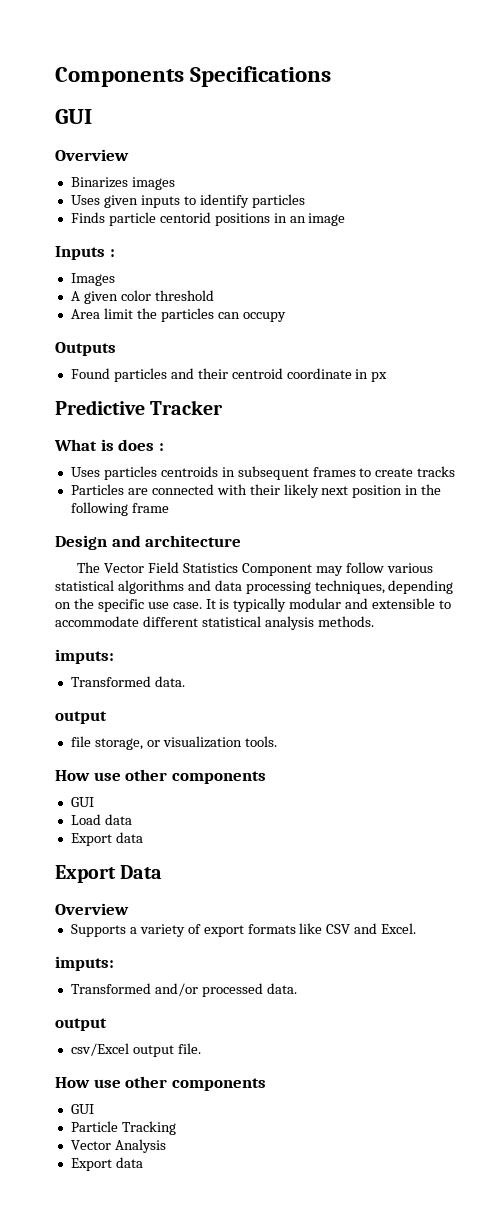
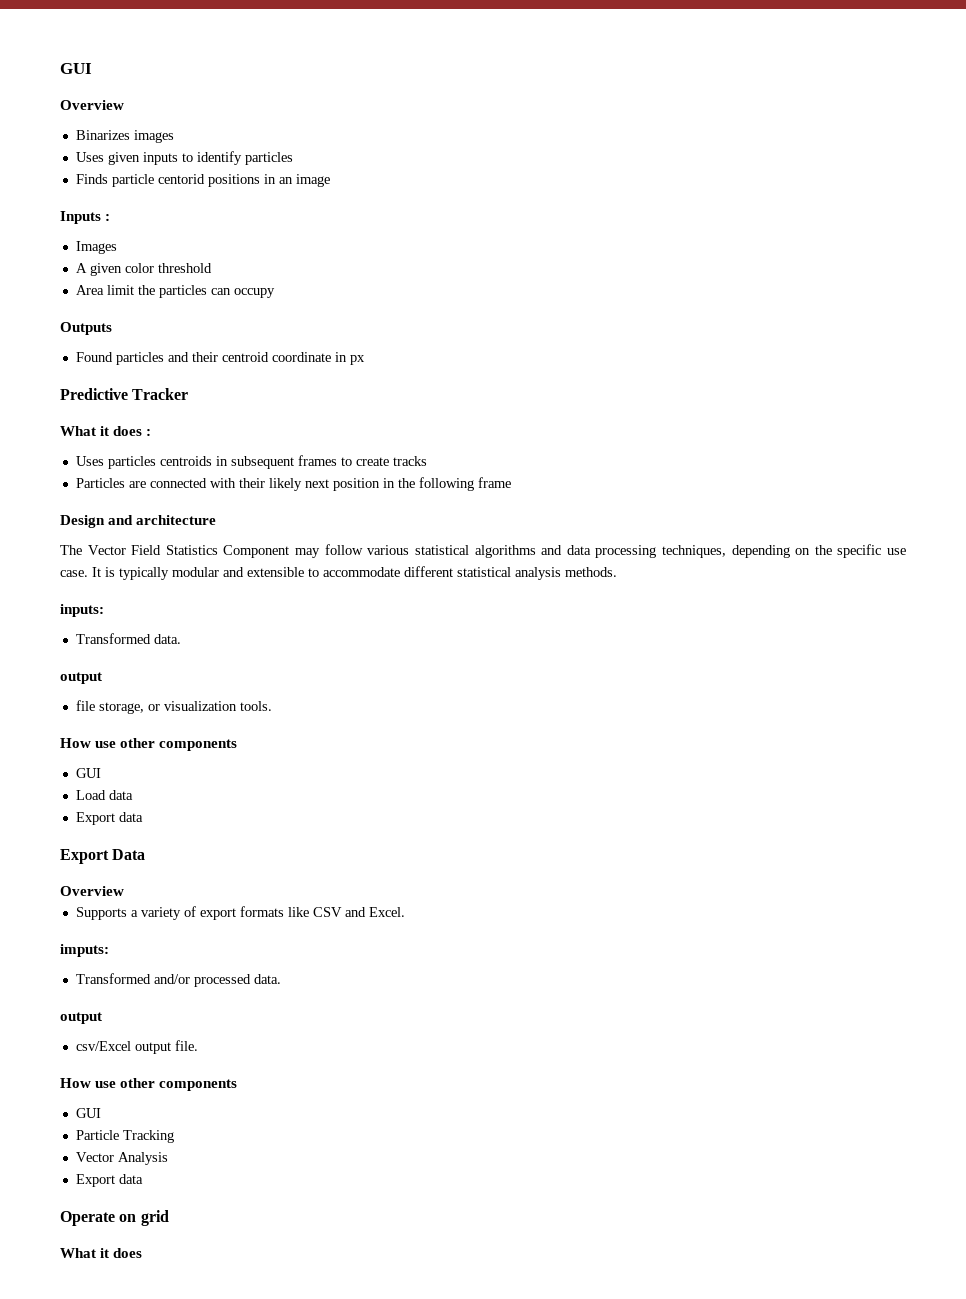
[55,66,332,87] Components Specifications // -> (60, 68) none
[100,439,114,451] is -> [100,426,110,436] it
[55,649,114,664] imputs: -> [60,604,104,617] inputs:
(143, 1162) none -> [60,1210,169,1226] [60,1248,143,1258] // Operate on grid // What it does

